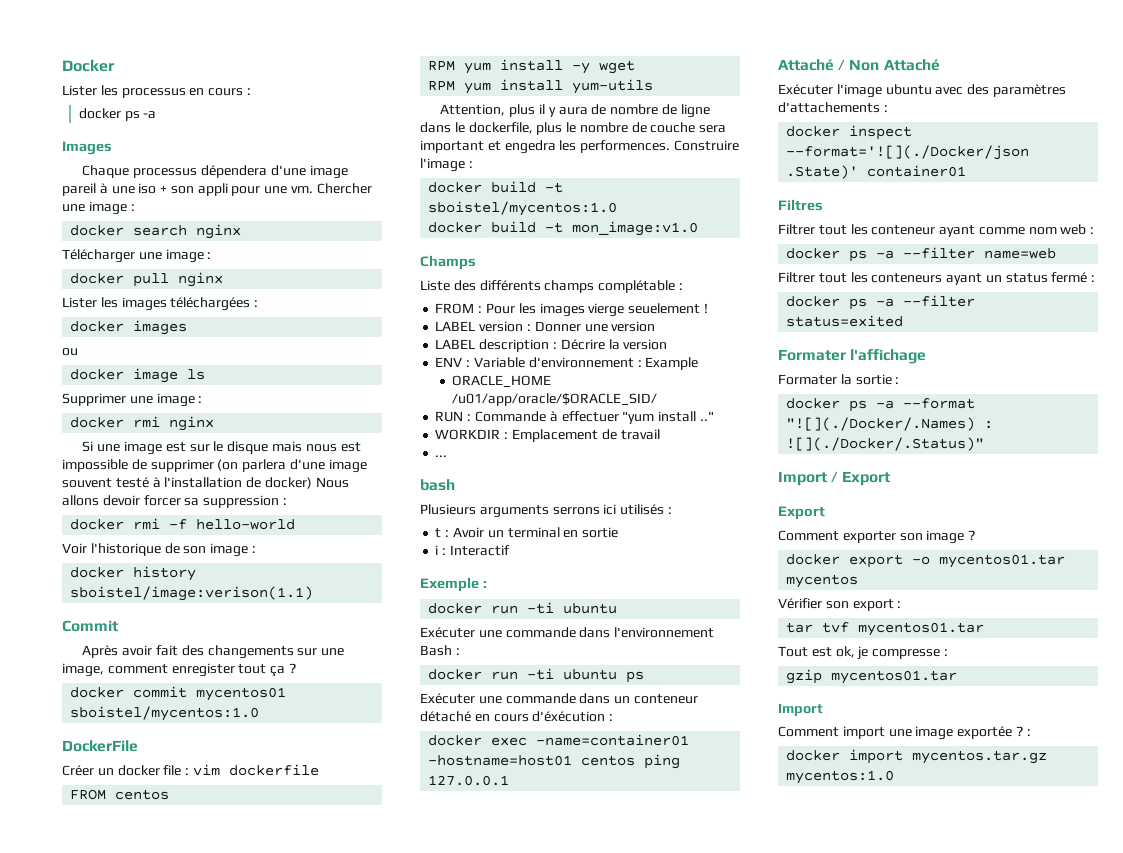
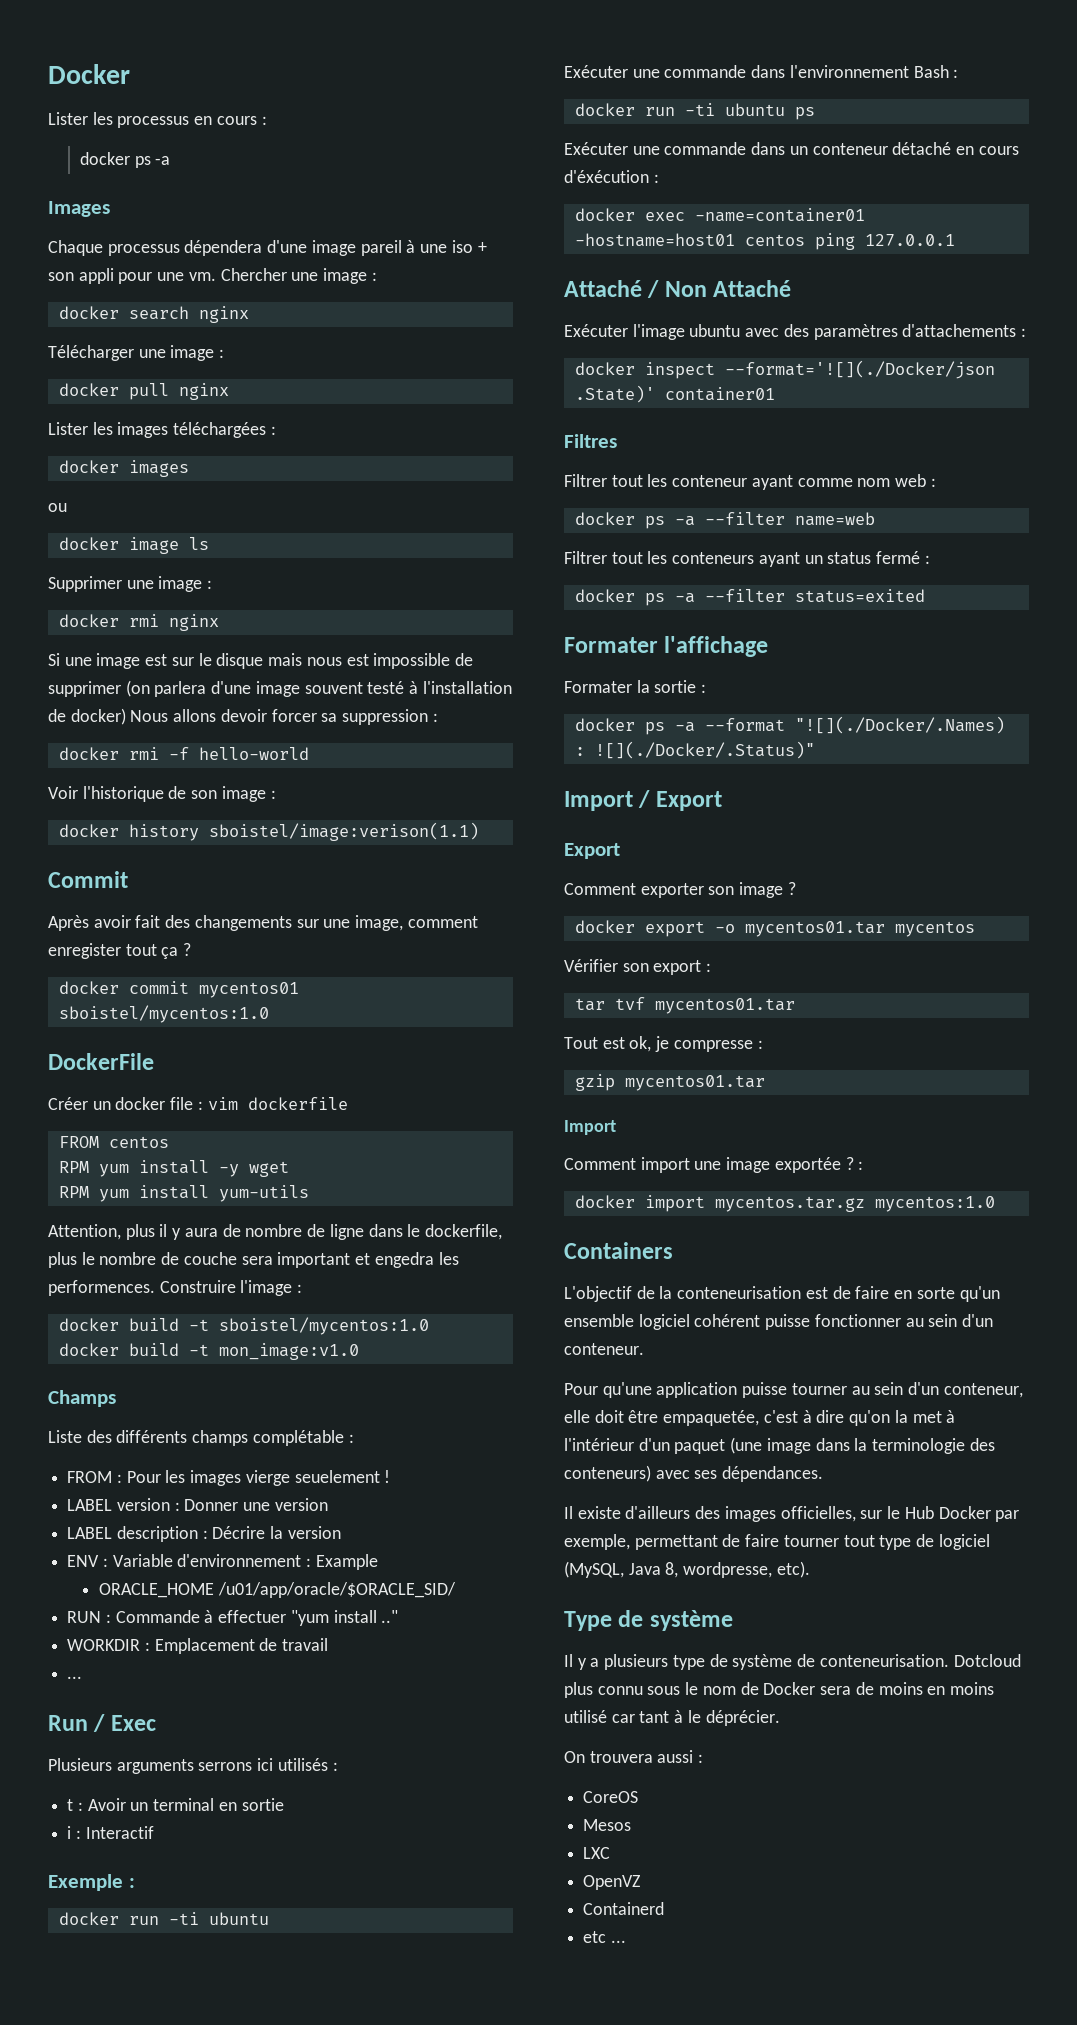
[420,479,455,491] bash -> [48,1714,156,1732] Run / Exec
(895, 777) none -> [564,1242,673,1259] [564,1286,1000,1302] [564,1314,994,1330] [564,1343,644,1355] [564,1382,1023,1398] [564,1410,956,1426] [564,1437,995,1454] [564,1465,824,1482] [564,1506,1020,1522] [564,1534,990,1550] [564,1561,810,1578] [564,1610,733,1631] [564,1654,1021,1670] [564,1682,994,1698] [564,1710,780,1726] [564,1750,704,1763] [583,1791,639,1803] [583,1819,632,1831] [583,1847,611,1859] [583,1875,641,1890] [583,1902,665,1915] [583,1931,626,1943] // Containers // L'objectif de la conteneurisation est de faire en sorte qu'un ensemble logiciel cohérent puisse fonctionner au sein d'un conteneur. // Pour qu'une application puisse tourner au sein d'un conteneur, elle doit être empaquetée, c'est à dire qu'on la met à l'intérieur d'un paquet (une image dans la terminologie des conteneurs) avec ses dépendances. // Il existe d'ailleurs des images officielles, sur le Hub Docker par exemple, permettant de faire tourner tout type de logiciel (MySQL, Java 8, wordpresse, etc). // Type de système // Il y a plusieurs type de système de conteneurisation. Dotcloud plus connu sous le nom de Docker sera de moins en moins utilisé car tant à le déprécier. // On trouvera aussi : // CoreOS // Mesos // LXC // OpenVZ // Containerd // etc ...

